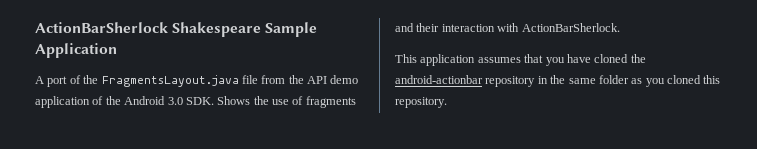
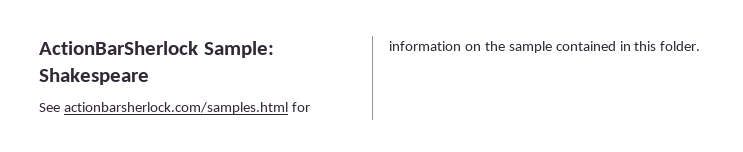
(168, 27) none -> [203,41,274,58] Sample:
[265,22,318,37] [35,43,117,58] [35,75,359,87] [35,96,356,108] [395,23,620,32] [395,54,646,66] [395,75,721,87] [395,97,447,108] Sample Application // A port of the FragmentsLayout.java file from the API demo application of the Android 3.0 SDK. Shows the use of fragments and their interaction with ActionBarSherlock. // This application assumes that you have cloned the android-actionbar repository in the same folder as you cloned this repository. -> [39,102,310,114] [389,41,701,53] // See actionbarsherlock.com/samples.html for information on the sample contained in this folder.

